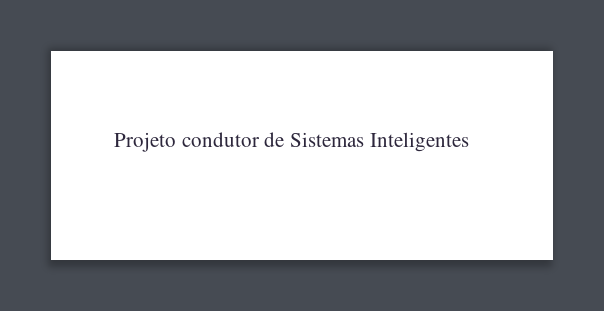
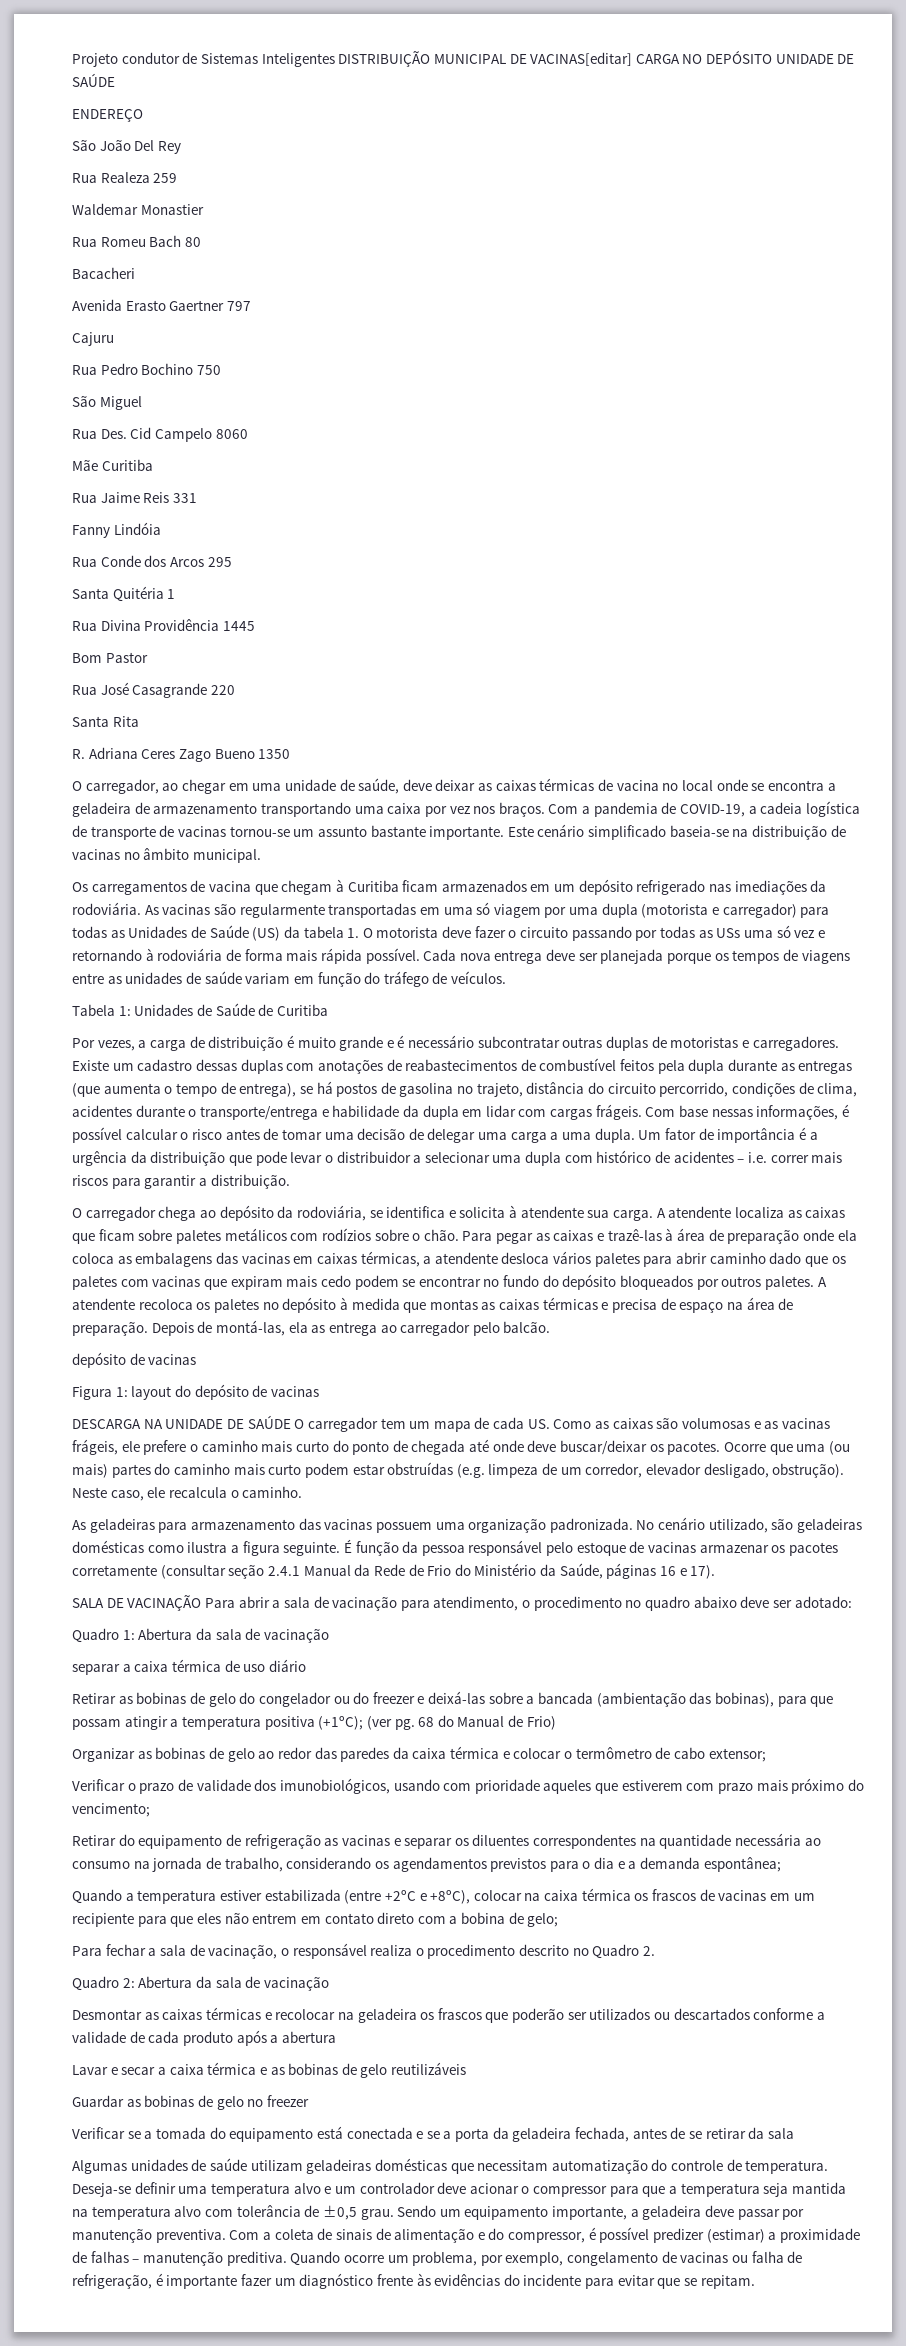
(469, 142) none -> [338,50,855,67] [72,73,115,87] [72,109,143,122] [72,140,181,154] [72,172,178,183] [72,203,204,215] [72,235,201,247] [72,267,135,279] [72,299,251,311] [72,332,114,346] [72,363,221,375] [72,396,142,410] [72,427,248,442] [72,459,153,471] [72,492,197,503] [72,522,161,538] [72,555,232,567] [72,586,176,602] [72,619,255,631] [72,652,148,663] [72,682,235,698] [72,716,139,727] [72,747,291,762] [72,778,836,794] [72,801,860,817] [72,824,846,840] [72,848,261,863] [72,879,827,895] [72,902,830,918] [72,925,825,941] [72,948,850,964] [72,971,507,987] [72,1003,328,1016] [72,1035,839,1051] [72,1058,853,1074] [72,1081,858,1097] [72,1104,849,1120] [72,1127,818,1143] [72,1150,843,1166] [72,1174,290,1189] [72,1205,846,1221] [72,1228,857,1244] [72,1251,846,1267] [72,1274,827,1290] [72,1297,794,1313] [72,1320,551,1336] [72,1352,197,1368] [72,1384,319,1400] [72,1415,830,1432] [72,1439,850,1455] [72,1462,845,1478] [72,1486,303,1501] [72,1517,863,1533] [72,1539,838,1556] [72,1563,716,1579] [72,1595,852,1611] [72,1628,329,1643] [72,1659,306,1675] [72,1691,834,1707] [72,1715,556,1730] [72,1746,766,1762] [72,1778,864,1794] [72,1803,150,1817] [72,1833,821,1849] [72,1857,781,1872] [72,1888,815,1904] [72,1912,559,1927] [72,1943,656,1959] [72,1976,329,1991] [72,2007,825,2023] [72,2030,336,2046] [72,2062,467,2078] [72,2095,309,2110] [72,2126,794,2142] [72,2158,829,2174] [72,2182,846,2197] [72,2205,805,2220] [72,2227,860,2243] [72,2251,803,2266] [72,2273,755,2289] DISTRIBUIÇÃO MUNICIPAL DE VACINAS[editar] CARGA NO DEPÓSITO UNIDADE DE SAÚDE // ENDEREÇO // São João Del Rey // Rua Realeza 259 // Waldemar Monastier // Rua Romeu Bach 80 // Bacacheri // Avenida Erasto Gaertner 797 // Cajuru // Rua Pedro Bochino 750 // São Miguel // Rua Des. Cid Campelo 8060 // Mãe Curitiba // Rua Jaime Reis 331 // Fanny Lindóia // Rua Conde dos Arcos 295 // Santa Quitéria 1 // Rua Divina Providência 1445 // Bom Pastor // Rua José Casagrande 220 // Santa Rita // R. Adriana Ceres Zago Bueno 1350 // O carregador, ao chegar em uma unidade de saúde, deve deixar as caixas térmicas de vacina no local onde se encontra a geladeira de armazenamento transportando uma caixa por vez nos braços. Com a pandemia de COVID-19, a cadeia logística de transporte de vacinas tornou-se um assunto bastante importante. Este cenário simplificado baseia-se na distribuição de vacinas no âmbito municipal. // Os carregamentos de vacina que chegam à Curitiba ficam armazenados em um depósito refrigerado nas imediações da rodoviária. As vacinas são regularmente transportadas em uma só viagem por uma dupla (motorista e carregador) para todas as Unidades de Saúde (US) da tabela 1. O motorista deve fazer o circuito passando por todas as USs uma só vez e retornando à rodoviária de forma mais rápida possível. Cada nova entrega deve ser planejada porque os tempos de viagens entre as unidades de saúde variam em função do tráfego de veículos. // Tabela 1: Unidades de Saúde de Curitiba // Por vezes, a carga de distribuição é muito grande e é necessário subcontratar outras duplas de motoristas e carregadores. Existe um cadastro dessas duplas com anotações de reabastecimentos de combustível feitos pela dupla durante as entregas (que aumenta o tempo de entrega), se há postos de gasolina no trajeto, distância do circuito percorrido, condições de clima, acidentes durante o transporte/entrega e habilidade da dupla em lidar com cargas frágeis. Com base nessas informações, é possível calcular o risco antes de tomar uma decisão de delegar uma carga a uma dupla. Um fator de importância é a urgência da distribuição que pode levar o distribuidor a selecionar uma dupla com histórico de acidentes – i.e. correr mais riscos para garantir a distribuição. // O carregador chega ao depósito da rodoviária, se identifica e solicita à atendente sua carga. A atendente localiza as caixas que ficam sobre paletes metálicos com rodízios sobre o chão. Para pegar as caixas e trazê-las à área de preparação onde ela coloca as embalagens das vacinas em caixas térmicas, a atendente desloca vários paletes para abrir caminho dado que os paletes com vacinas que expiram mais cedo podem se encontrar no fundo do depósito bloqueados por outros paletes. A atendente recoloca os paletes no depósito à medida que montas as caixas térmicas e precisa de espaço na área de preparação. Depois de montá-las, ela as entrega ao carregador pelo balcão. // depósito de vacinas // Figura 1: layout do depósito de vacinas // DESCARGA NA UNIDADE DE SAÚDE O carregador tem um mapa de cada US. Como as caixas são volumosas e as vacinas frágeis, ele prefere o caminho mais curto do ponto de chegada até onde deve buscar/deixar os pacotes. Ocorre que uma (ou mais) partes do caminho mais curto podem estar obstruídas (e.g. limpeza de um corredor, elevador desligado, obstrução). Neste caso, ele recalcula o caminho. // As geladeiras para armazenamento das vacinas possuem uma organização padronizada. No cenário utilizado, são geladeiras domésticas como ilustra a figura seguinte. É função da pessoa responsável pelo estoque de vacinas armazenar os pacotes corretamente (consultar seção 2.4.1 Manual da Rede de Frio do Ministério da Saúde, páginas 16 e 17). // SALA DE VACINAÇÃO Para abrir a sala de vacinação para atendimento, o procedimento no quadro abaixo deve ser adotado: // Quadro 1: Abertura da sala de vacinação // separar a caixa térmica de uso diário // Retirar as bobinas de gelo do congelador ou do freezer e deixá-las sobre a bancada (ambientação das bobinas), para que possam atingir a temperatura positiva (+1ºC); (ver pg. 68 do Manual de Frio) // Organizar as bobinas de gelo ao redor das paredes da caixa térmica e colocar o termômetro de cabo extensor; // Verificar o prazo de validade dos imunobiológicos, usando com prioridade aqueles que estiverem com prazo mais próximo do vencimento; // Retirar do equipamento de refrigeração as vacinas e separar os diluentes correspondentes na quantidade necessária ao consumo na jornada de trabalho, considerando os agendamentos previstos para o dia e a demanda espontânea; // Quando a temperatura estiver estabilizada (entre +2ºC e +8ºC), colocar na caixa térmica os frascos de vacinas em um recipiente para que eles não entrem em contato direto com a bobina de gelo; // Para fechar a sala de vacinação, o responsável realiza o procedimento descrito no Quadro 2. // Quadro 2: Abertura da sala de vacinação // Desmontar as caixas térmicas e recolocar na geladeira os frascos que poderão ser utilizados ou descartados conforme a validade de cada produto após a abertura // Lavar e secar a caixa térmica e as bobinas de gelo reutilizáveis // Guardar as bobinas de gelo no freezer // Verificar se a tomada do equipamento está conectada e se a porta da geladeira fechada, antes de se retirar da sala // Algumas unidades de saúde utilizam geladeiras domésticas que necessitam automatização do controle de temperatura. Deseja-se definir uma temperatura alvo e um controlador deve acionar o compressor para que a temperatura seja mantida na temperatura alvo com tolerância de ±0,5 grau. Sendo um equipamento importante, a geladeira deve passar por manutenção preventiva. Com a coleta de sinais de alimentação e do compressor, é possível predizer (estimar) a proximidade de falhas – manutenção preditiva. Quando ocorre um problema, por exemplo, congelamento de vacinas ou falha de refrigeração, é importante fazer um diagnóstico frente às evidências do incidente para evitar que se repitam.

